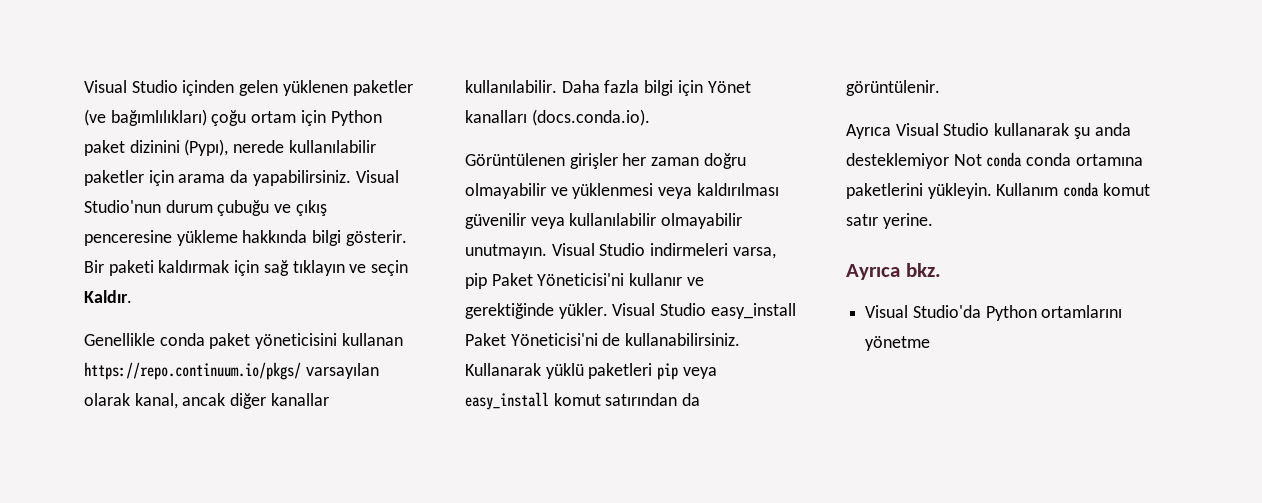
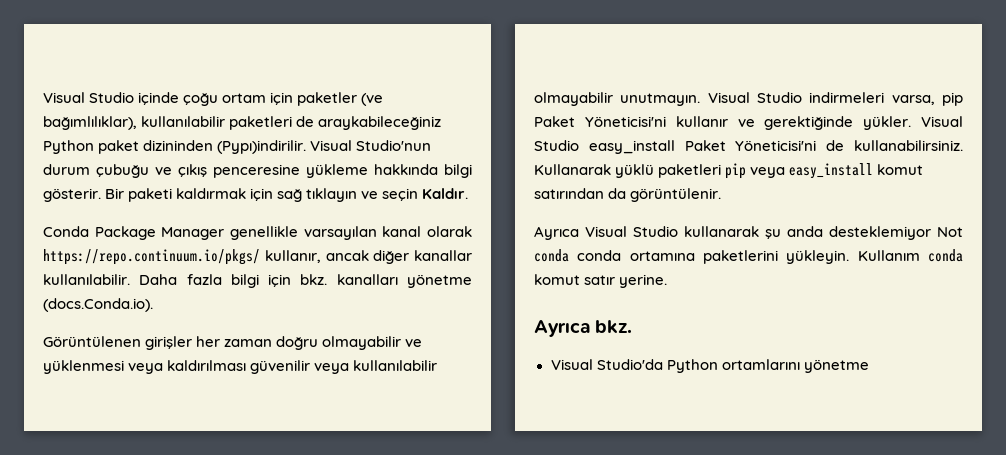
[84,80,413,96] [84,109,382,126] [84,139,376,156] [84,170,351,186] Visual Studio içinden gelen yüklenen paketler (ve bağımlılıkları) çoğu ortam için Python paket dizinini (Pypı), nerede kullanılabilir paketler için arama da yapabilirsiniz. -> [43,92,384,106] [43,116,442,130] [43,140,307,154] Visual Studio içinde çoğu ortam için paketler (ve bağımlılıklar), kullanılabilir paketleri de araykabileceğiniz Python paket dizininden (Pypı)indirilir.
[84,333,403,349] [84,362,379,380] [84,393,178,409] Genellikle conda paket yöneticisini kullanan https://repo.continuum.io/pkgs/ varsayılan olarak kanal, -> [43,226,473,240] [43,249,321,265] Conda Package Manager genellikle varsayılan kanal olarak https://repo.continuum.io/pkgs/ kullanır,
[707,81,751,93] [465,109,650,126] Yönet kanalları (docs.conda.io). -> [300,274,472,288] [43,298,153,312] bkz. kanalları yönetme (docs.Conda.io).

